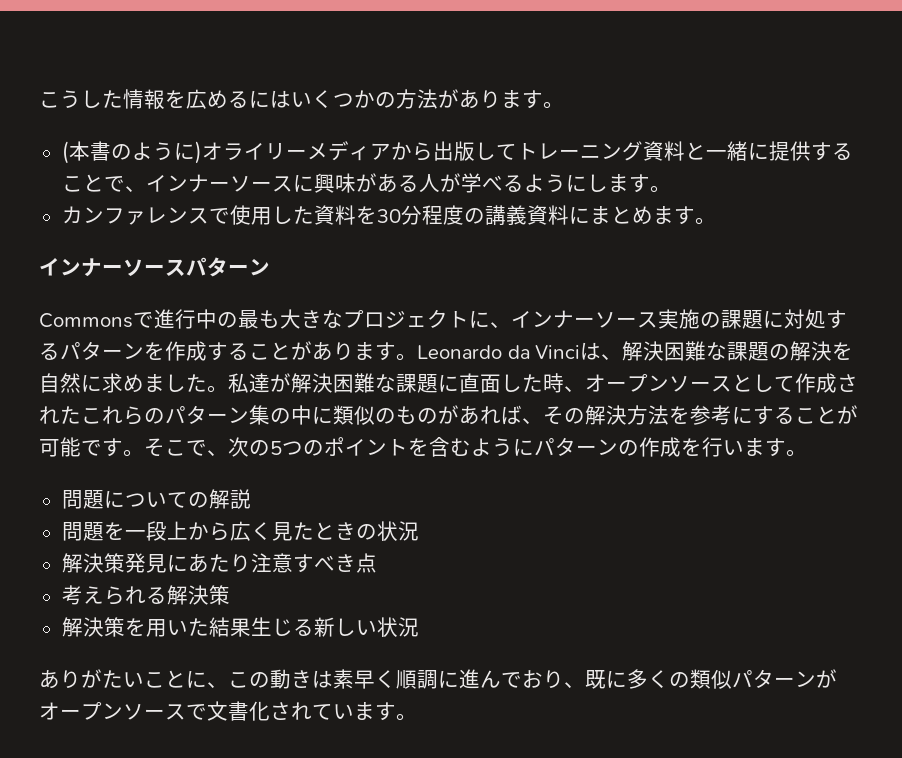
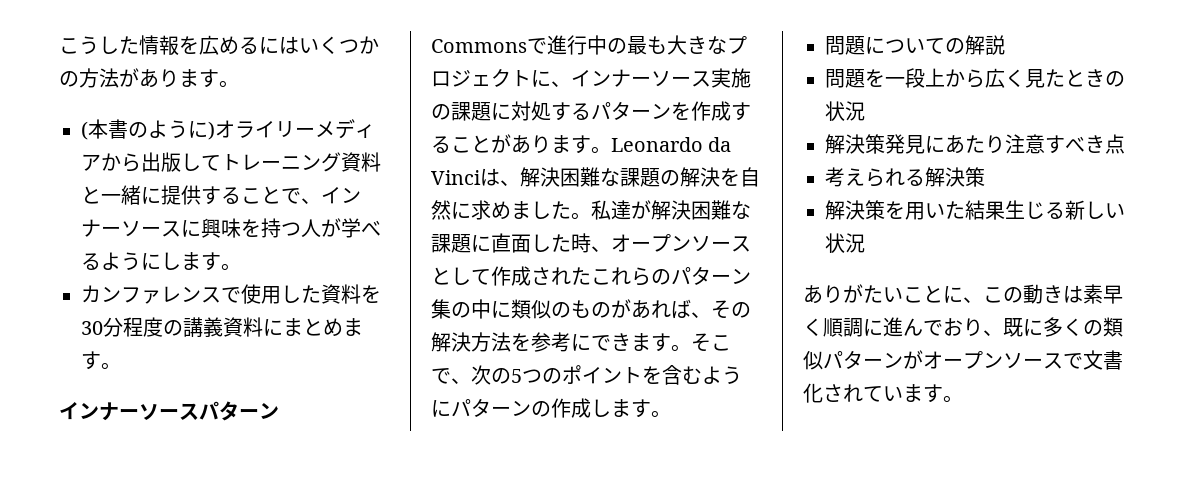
[355,173,419,193] がある -> [241,218,301,238] を持つ
[753,405,858,425] [39,437,102,457] することが可能で -> [591,333,651,351] できま
[681,437,744,457] を行い -> [591,399,611,417] し

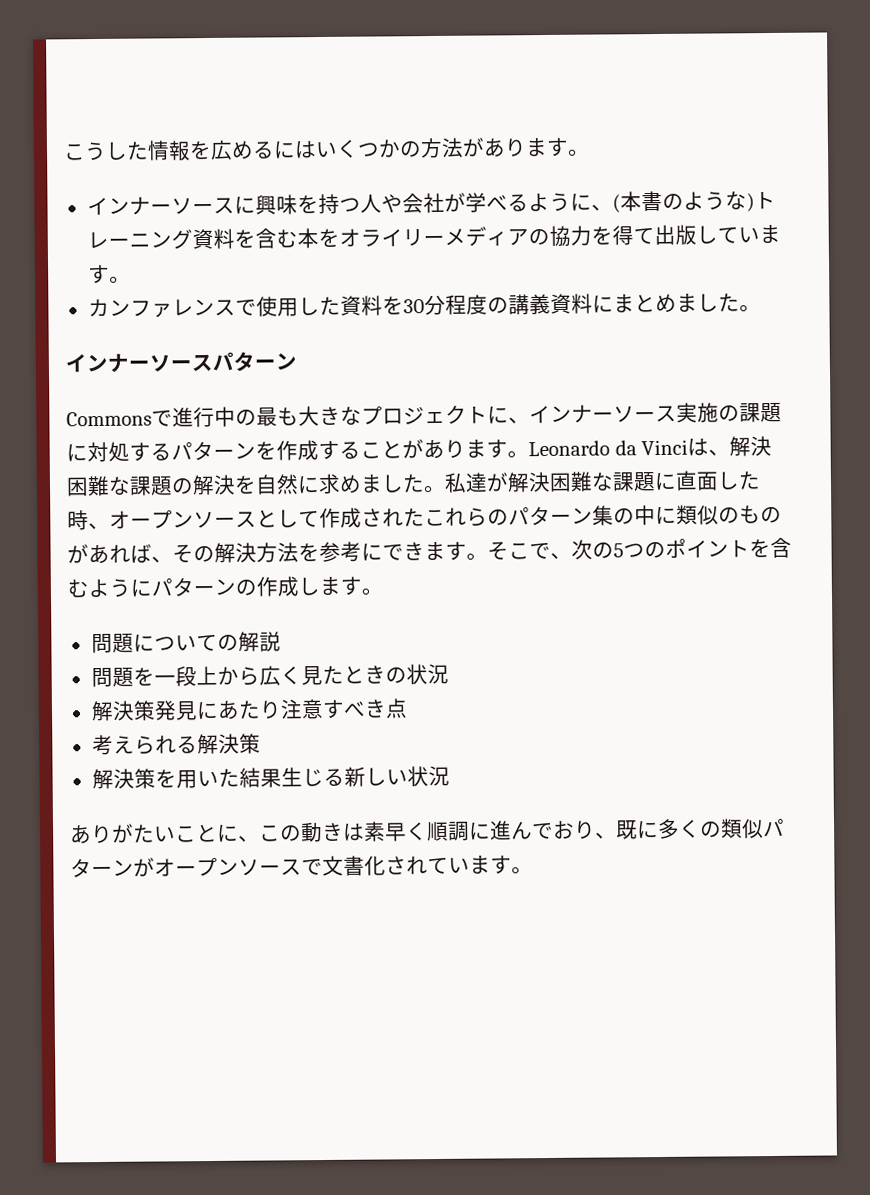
[81,119,375,140] [81,152,381,172] [81,185,321,205] (本書のように)オライリーメディアから出版してトレーニング資料と一緒に提供することで、 -> (590, 152) none
(321, 228) none -> [380,192,445,214] や会社
[161,252,181,270] し -> [590,190,776,214] [86,224,760,250] 、(本書のような)トレーニング資料を含む本をオライリーメディアの協力を得て出版してい
[81,351,101,370] す -> [696,293,740,312] した

